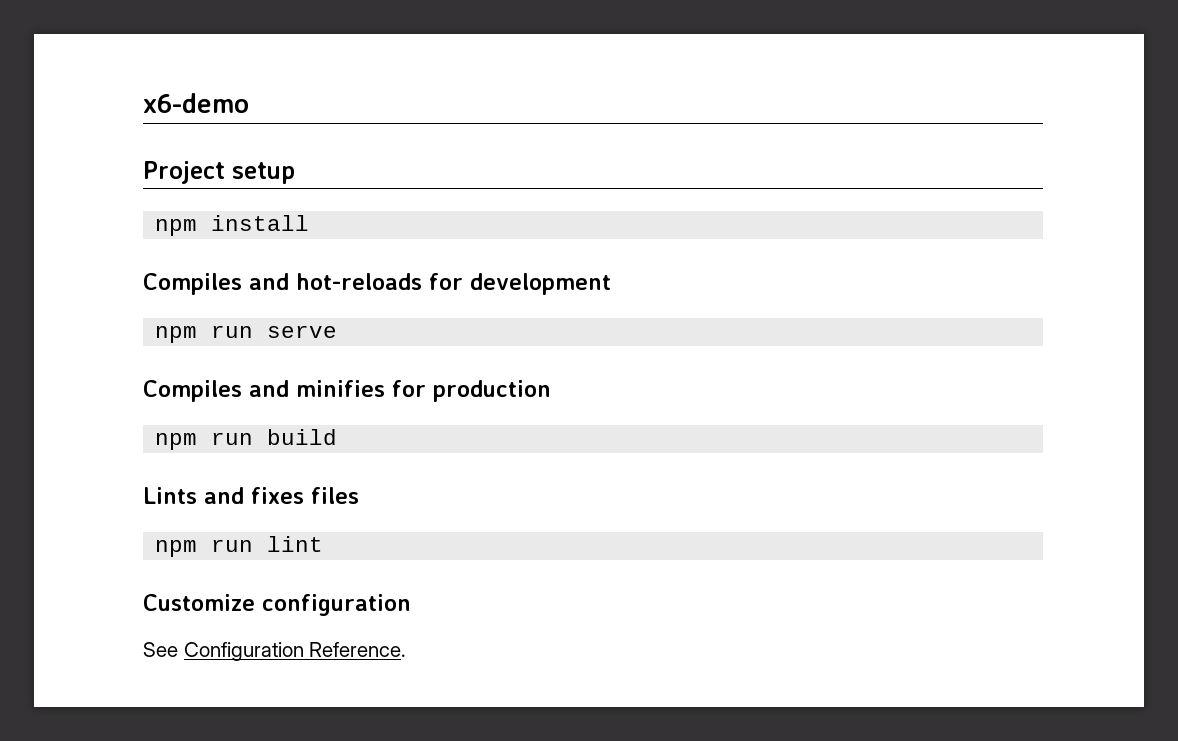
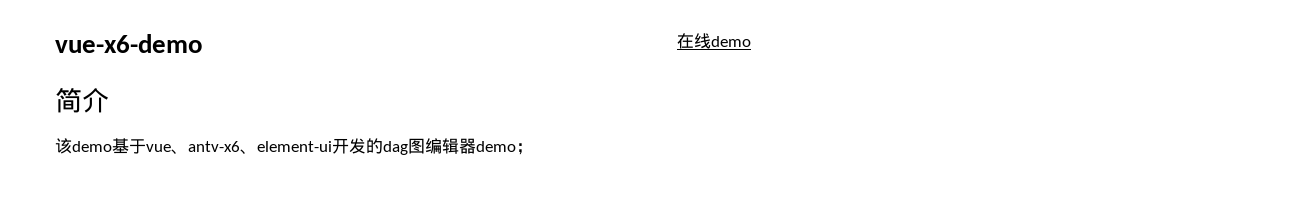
[143,93,249,113] [143,161,295,184] [155,215,310,236] [143,273,611,295] [155,325,338,343] [143,380,551,402] [155,429,338,450] [143,487,359,504] [155,536,324,557] [143,594,411,616] [143,642,407,661] x6-demo // Project setup // npm install // Compiles and hot-reloads for development // npm run serve // Compiles and minifies for production // npm run build // Lints and fixes files // npm run lint // Customize configuration // See Configuration Reference. -> [55,34,203,53] [55,87,109,113] [55,138,533,155] [677,33,751,49] vue-x6-demo // 简介 // 该demo基于vue、antv-x6、element-ui开发的dag图编辑器demo； // 在线demo

